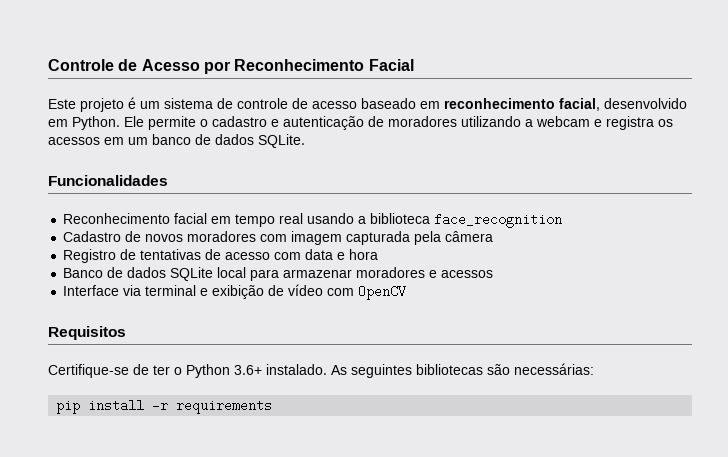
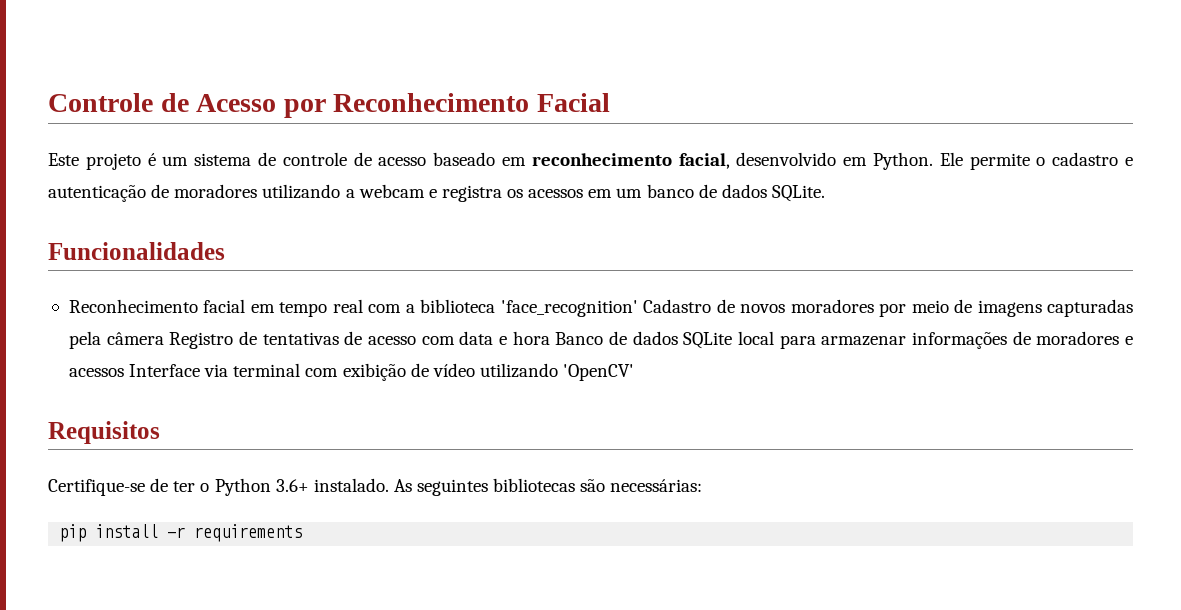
[307,213,355,224] usando -> [368,304,402,313] com
[434,213,563,228] face_recognition // -> [500,300,638,317] 'face_recognition'
[260,231,411,245] com imagem capturada -> [879,299,1134,317] por meio de imagens capturadas
(494, 236) // -> (164, 338) none
(379, 254) // -> (550, 338) none
(353, 273) none -> [911,331,1031,349] informações de
(494, 274) // -> (124, 372) none
[200,288,209,296] e -> [305,368,339,377] com
[327,285,407,300] com OpenCV -> [479,363,635,381] utilizando 'OpenCV'

